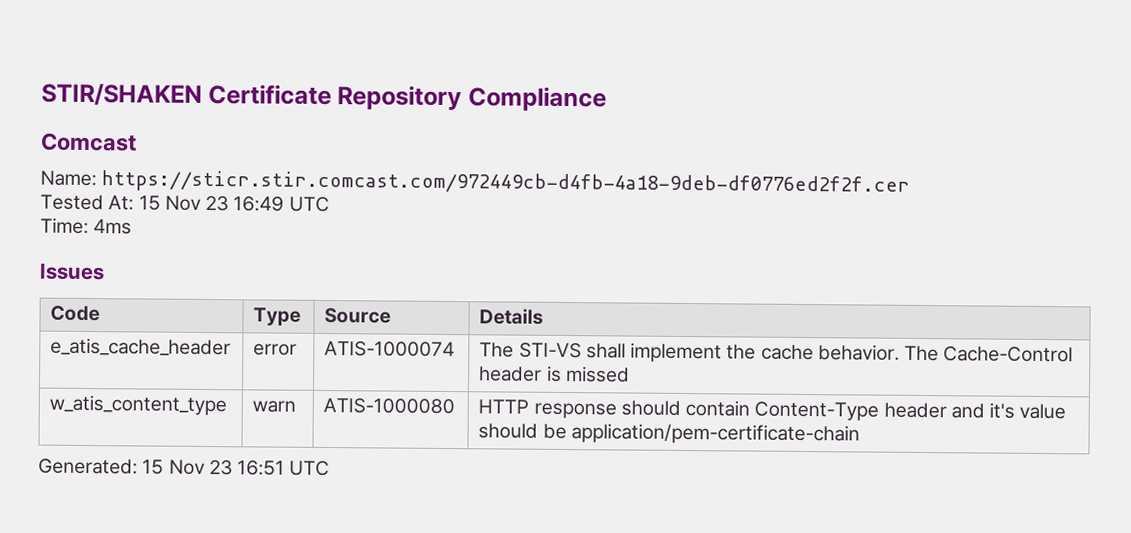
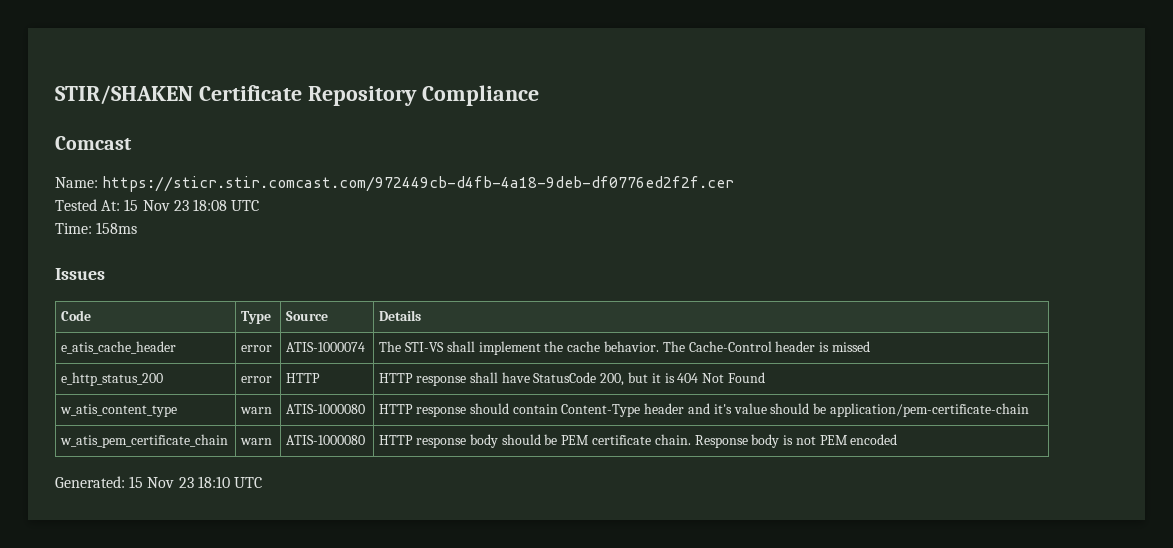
[233,196,285,212] 16:49 -> [192,199,227,211] 18:08
[93,219,133,235] 4ms -> [96,222,138,234] 158ms
(630, 374) none -> [61,372,164,386] [241,376,273,383] [286,373,321,383] [379,372,765,386] // e_http_status_200 | error | HTTP | HTTP response shall have StatusCode 200, but it is 404 Not Found
(860, 434) none -> [60,434,229,448] [240,438,273,445] [286,435,366,445] [379,434,898,448] // w_atis_pem_certificate_chain | warn | ATIS-1000080 | HTTP response body should be PEM certificate chain. Response body is not PEM encoded
[237,460,286,476] 16:51 -> [197,476,230,488] 18:10

